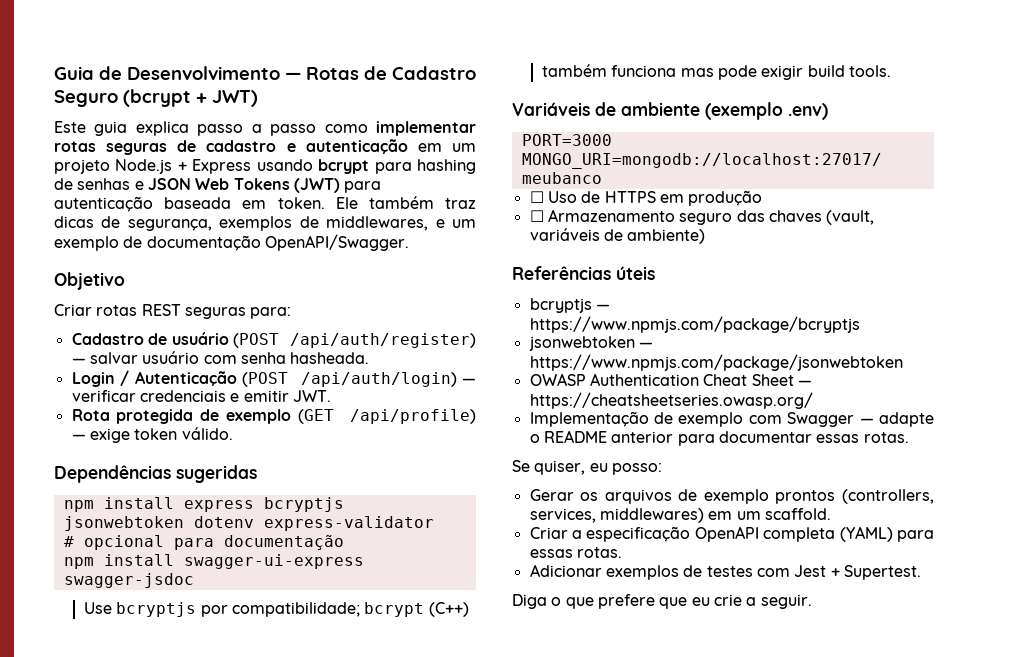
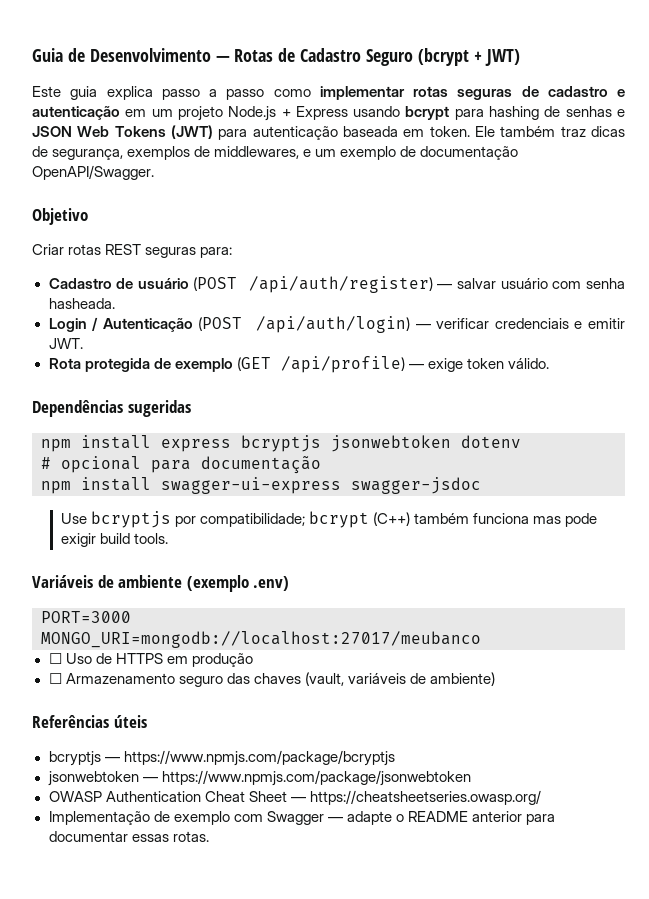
[263,516,434,531] express-validator -> (521, 441) none
[512,460,662,475] [529,489,934,504] [529,508,831,523] [529,526,934,542] [529,547,622,558] [529,564,921,580] [512,594,812,609] // Se quiser, eu posso: // Gerar os arquivos de exemplo prontos (controllers, services, middlewares) em um scaffold. // Criar a especificação OpenAPI completa (YAML) para essas rotas. // Adicionar exemplos de testes com Jest + Supertest. // Diga o que prefere que eu crie a seguir. -> (209, 836) none

